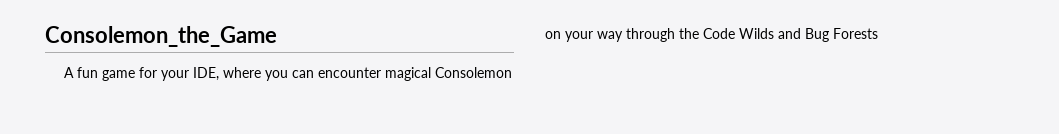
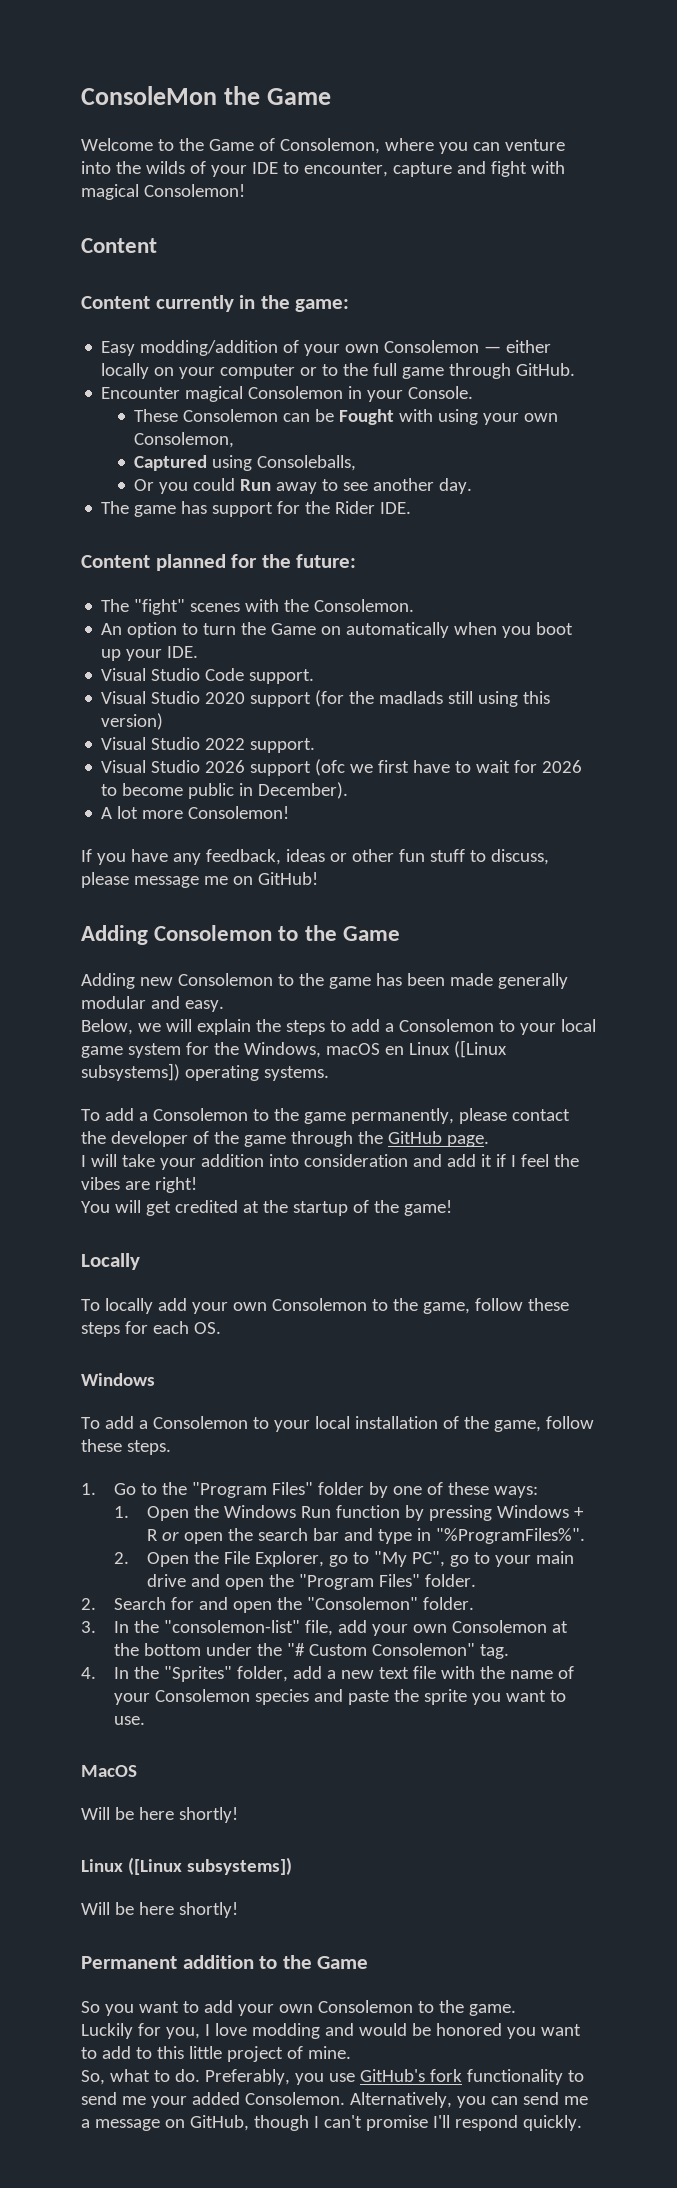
[45,26,277,47] [64,67,513,81] [545,28,878,42] Consolemon_the_Game // A fun game for your IDE, where you can encounter magical Consolemon on your way through the Code Wilds and Bug Forests -> [81,86,332,105] [81,138,565,154] [81,161,565,177] [81,184,245,200] [81,238,157,253] [81,295,350,312] [101,340,552,356] [101,363,576,379] [101,386,474,402] [134,409,559,425] [134,432,235,448] [134,455,357,471] [134,478,473,494] [101,501,412,517] [81,554,357,571] [101,599,415,615] [101,622,574,638] [101,646,199,661] [101,668,315,684] [101,690,551,707] [101,713,164,730] [101,737,316,753] [101,759,583,776] [101,782,349,799] [101,806,290,819] [81,849,549,865] [81,872,318,888] [81,925,400,945] [81,973,568,989] [81,996,224,1012] [81,1019,596,1035] [81,1040,507,1058] [81,1063,329,1081] [81,1108,570,1124] [81,1131,489,1147] [81,1154,579,1170] [81,1177,197,1193] [81,1200,452,1216] [81,1253,140,1270] [81,1298,569,1314] [81,1321,221,1337] [81,1373,155,1386] [81,1416,594,1432] [81,1439,171,1455] [81,1482,538,1498] [113,1505,584,1521] [146,1528,585,1544] [113,1551,574,1567] [146,1574,476,1590] [81,1597,474,1613] [81,1620,568,1636] [113,1643,509,1659] [81,1666,574,1682] [113,1689,566,1705] [113,1716,145,1725] [81,1765,137,1777] [81,1807,238,1823] [81,1857,292,1875] [81,1902,238,1918] [81,1955,369,1969] [81,2000,516,2016] [81,2023,581,2039] [81,2046,351,2062] [81,2069,584,2085] [81,2092,588,2108] [81,2115,582,2131] ConsoleMon the Game // Welcome to the Game of Consolemon, where you can venture into the wilds of your IDE to encounter, capture and fight with magical Consolemon! // Content // Content currently in the game: // Easy modding/addition of your own Consolemon — either locally on your computer or to the full game through GitHub. // Encounter magical Consolemon in your Console. // These Consolemon can be Fought with using your own Consolemon, // Captured using Consoleballs, // Or you could Run away to see another day. // The game has support for the Rider IDE. // Content planned for the future: // The "fight" scenes with the Consolemon. // An option to turn the Game on automatically when you boot up your IDE. // Visual Studio Code support. // Visual Studio 2020 support (for the madlads still using this version) // Visual Studio 2022 support. // Visual Studio 2026 support (ofc we first have to wait for 2026 to become public in December). // A lot more Consolemon! // If you have any feedback, ideas or other fun stuff to discuss, please message me on GitHub! // Adding Consolemon to the Game // Adding new Consolemon to the game has been made generally modular and easy. // Below, we will explain the steps to add a Consolemon to your local game system for the Windows, macOS en Linux ([Linux subsystems]) operating systems. // To add a Consolemon to the game permanently, please contact the developer of the game through the GitHub page. // I will take your addition into consideration and add it if I feel the vibes are right! // You will get credited at the startup of the game! // Locally // To locally add your own Consolemon to the game, follow these steps for each OS. // Windows // To add a Consolemon to your local installation of the game, follow these steps. // 1. Go to the "Program Files" folder by one of these ways: // 1. Open the Windows Run function by pressing Windows + R or open the search bar and type in "%ProgramFiles%". // 2. Open the File Explorer, go to "My PC", go to your main drive and open the "Program Files" folder. // 2. Search for and open the "Consolemon" folder. // 3. In the "consolemon-list" file, add your own Consolemon at the bottom under the "# Custom Consolemon" tag. // 4. In the "Sprites" folder, add a new text file with the name of your Consolemon species and paste the sprite you want to use. // MacOS // Will be here shortly! // Linux ([Linux subsystems]) // Will be here shortly! // Permanent addition to the Game // So you want to add your own Consolemon to the game. // Luckily for you, I love modding and would be honored you want to add to this little project of mine. // So, what to do. Preferably, you use GitHub's fork functionality to send me your added Consolemon. Alternatively, you can send me a message on GitHub, though I can't promise I'll respond quickly.

